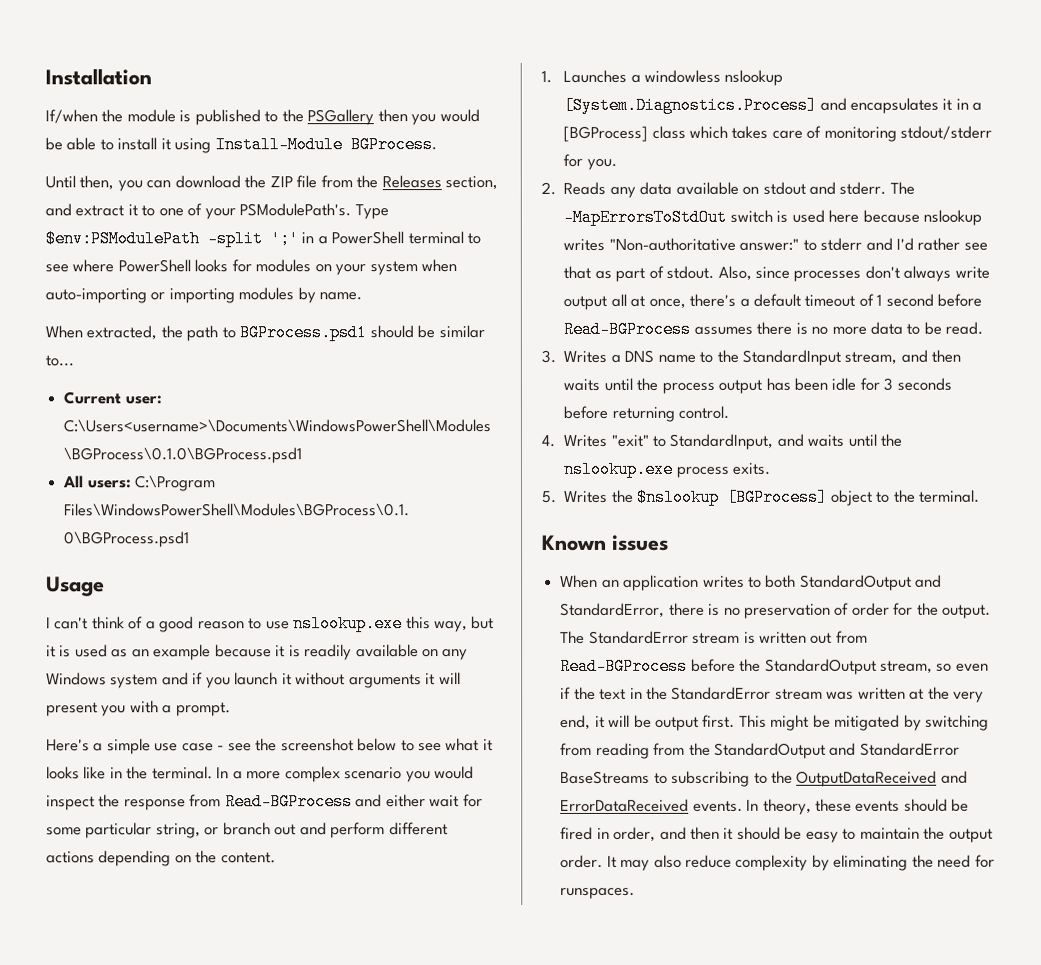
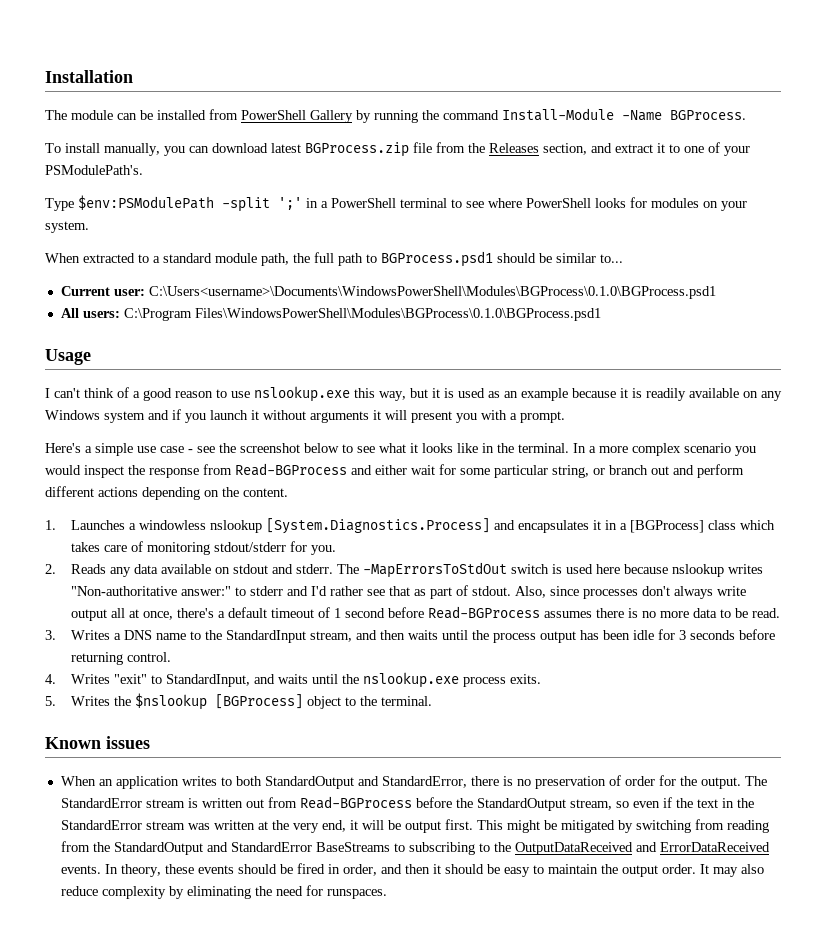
[45,109,480,126] [45,136,437,154] [45,175,115,191] If/when the module is published to the PSGallery then you would be able to install it using Install-Module BGProcess. // Until then, -> [45,108,746,123] [45,143,160,156] The module can be installed from PowerShell Gallery by running the command Install-Module -Name BGProcess. // To install manually,
[244,175,293,189] the ZIP -> [271,142,409,157] latest BGProcess.zip
(352, 210) none -> (143, 170) //
[369,259,458,276] [45,287,363,304] [45,325,183,341] system when auto-importing or importing modules by name. // When extracted, the -> [45,221,89,233] [45,252,334,266] system. // When extracted to a standard module path, the full

